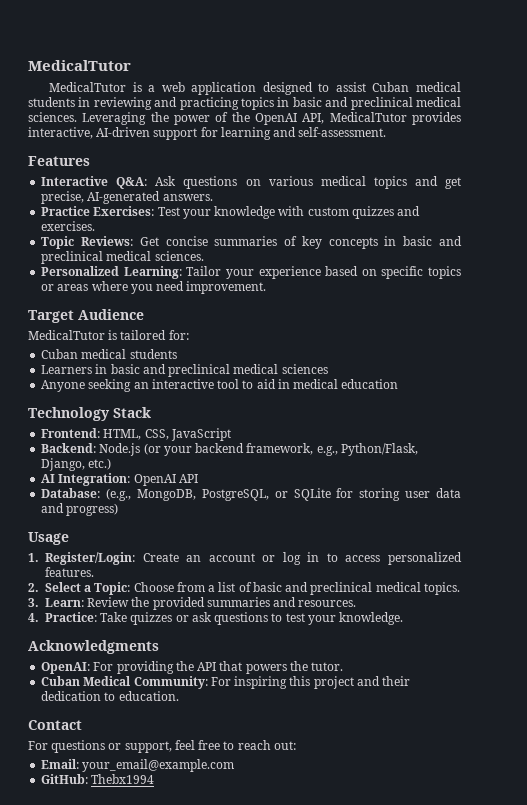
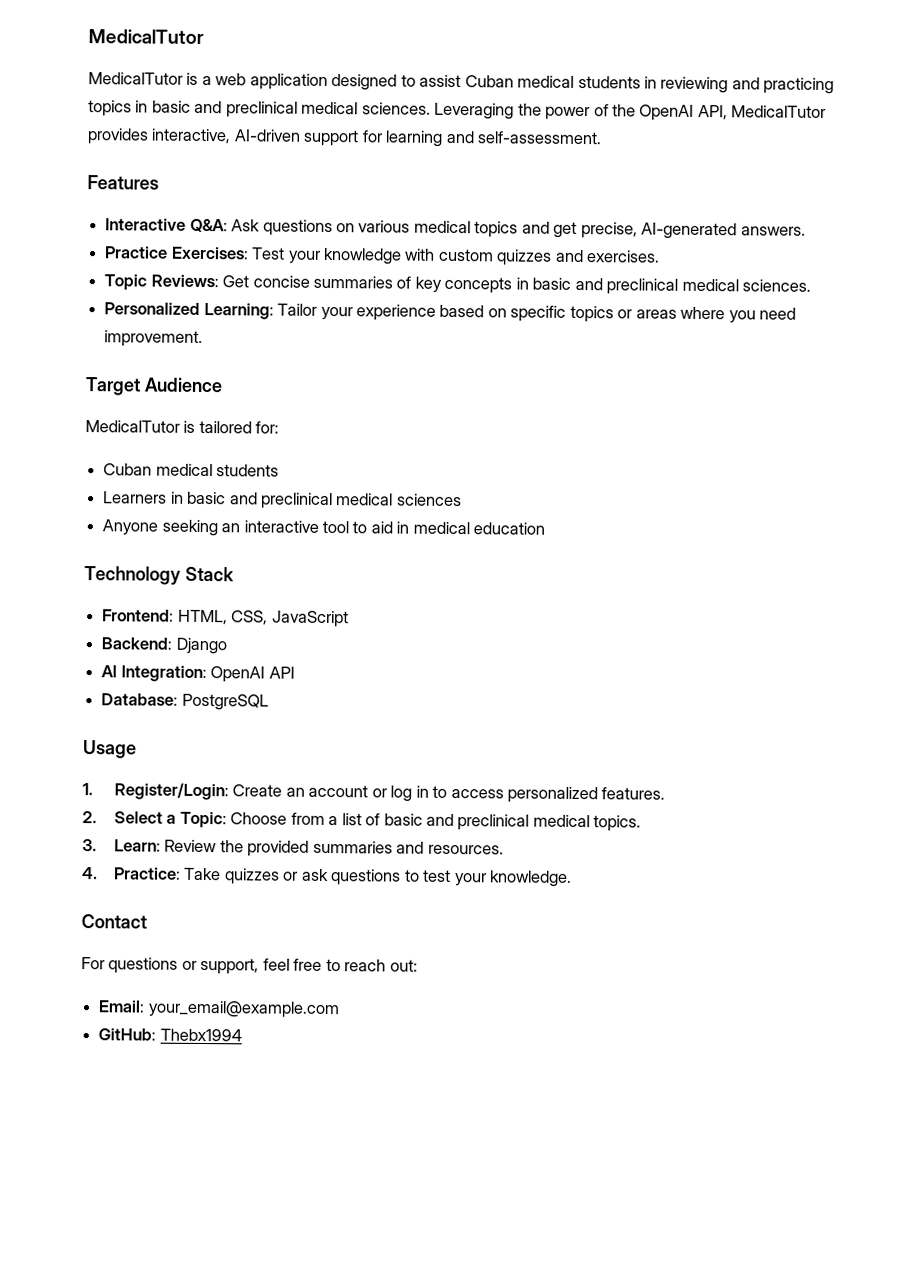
[99,443,418,456] [41,458,112,471] Node.js (or your backend framework, e.g., Python/Flask, Django, etc.) -> [175,637,227,655] Django
[106,488,462,501] [41,503,119,516] (e.g., MongoDB, PostgreSQL, or SQLite for storing user data and progress) -> [181,693,269,711] PostgreSQL
[28,640,159,654] [41,661,344,674] [41,676,411,689] [41,691,179,701] // Acknowledgments // OpenAI: For providing the API that powers the tutor. // Cuban Medical Community: For inspiring this project and their dedication to education. -> (573, 878) none

